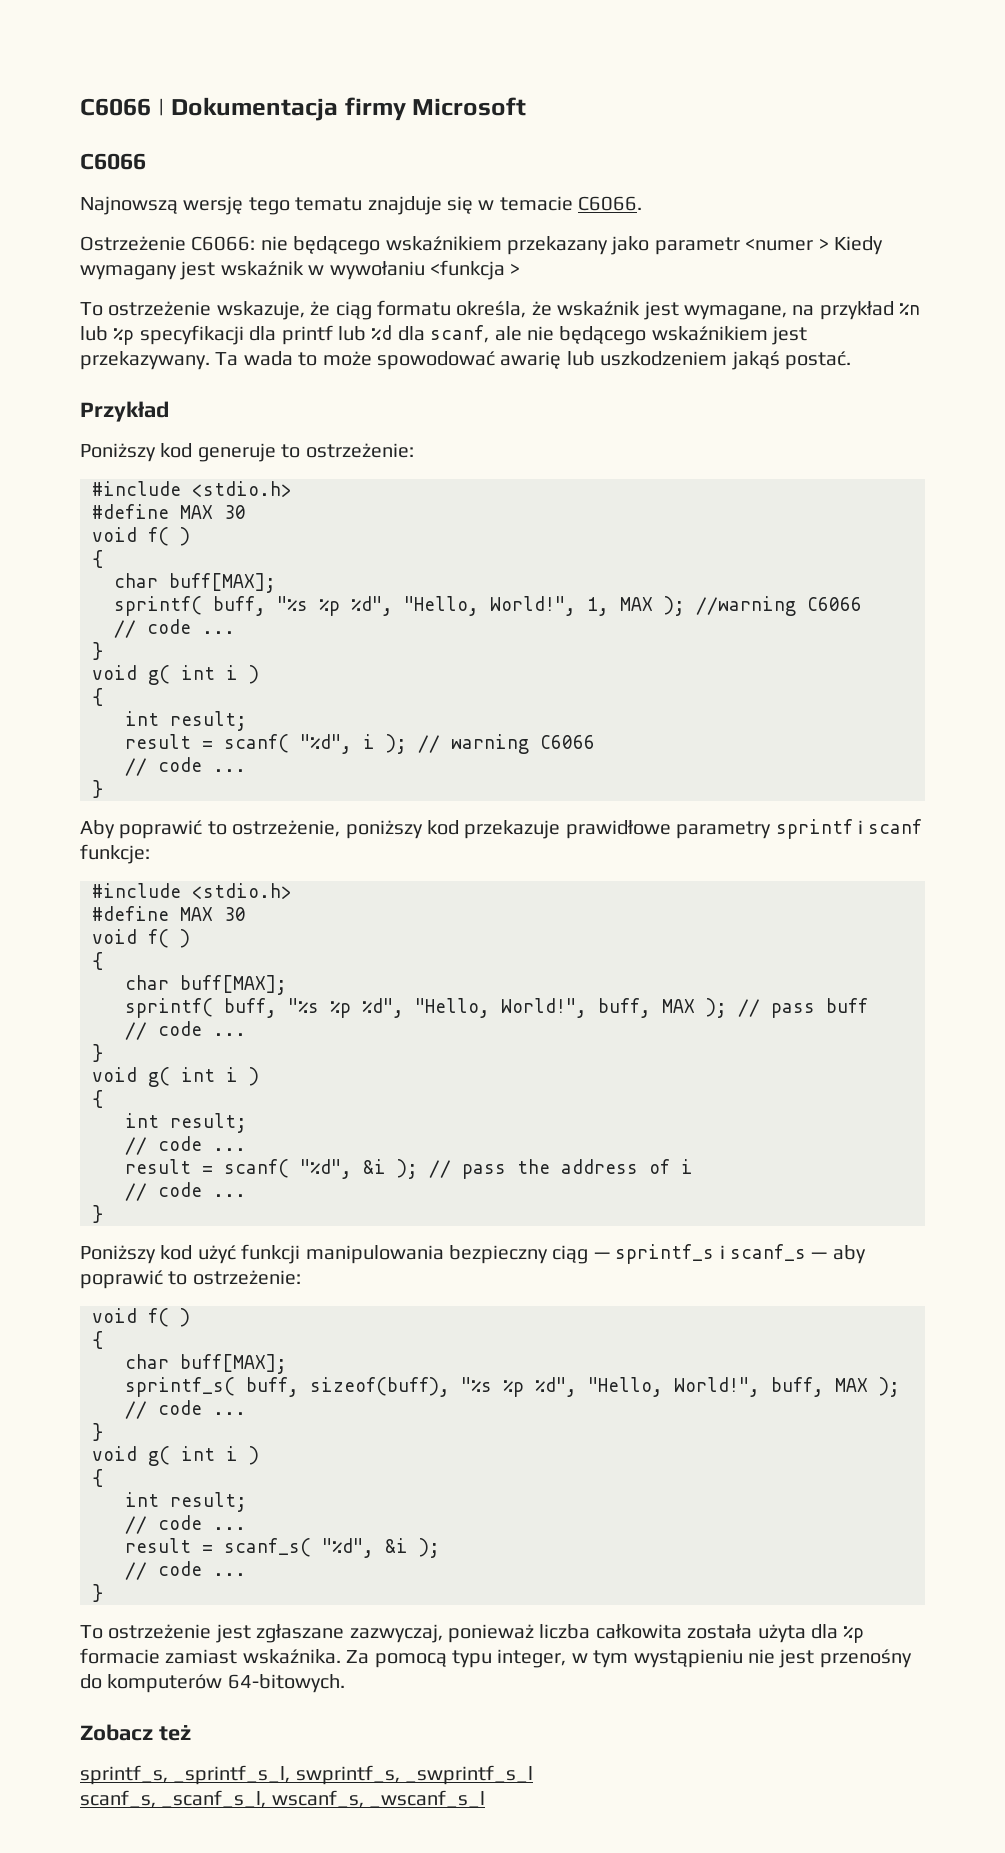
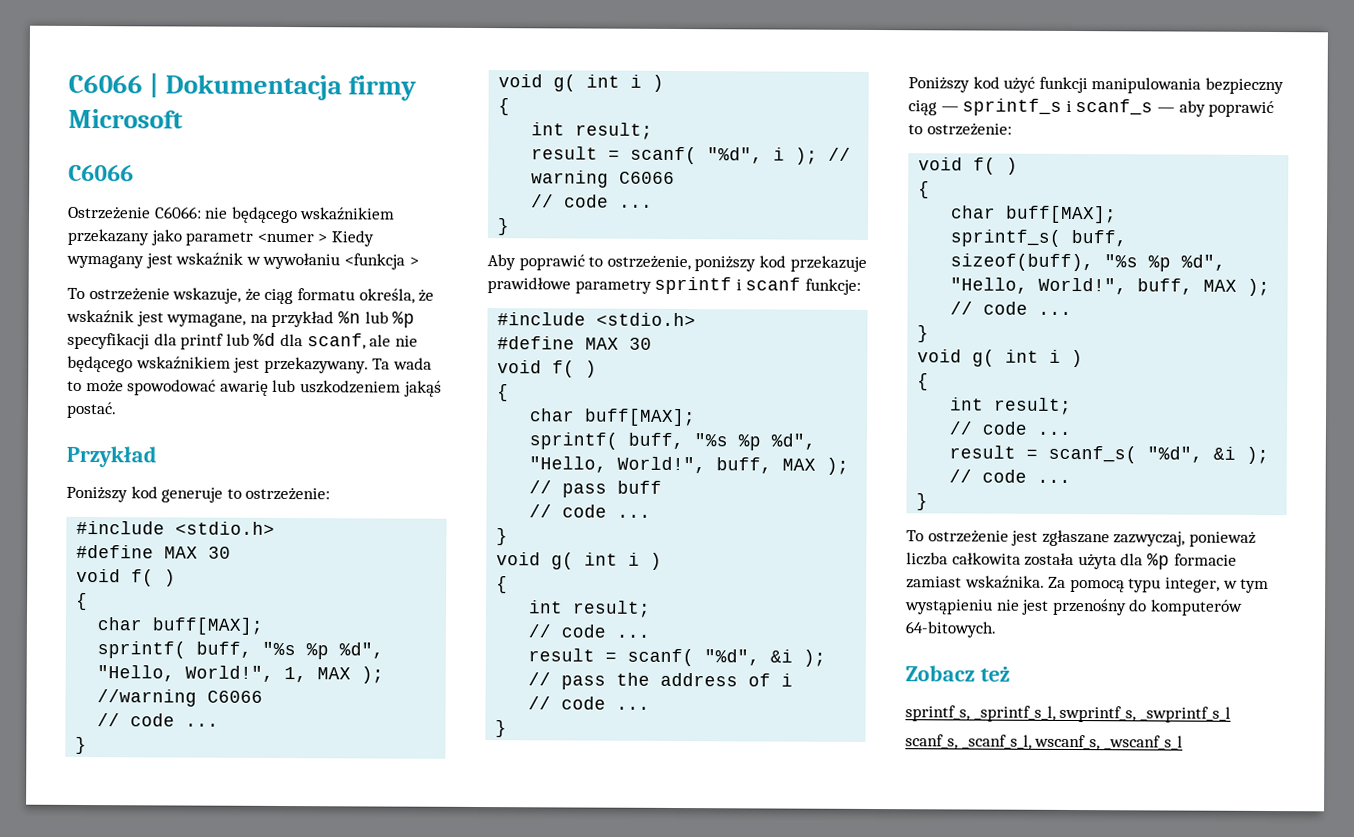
[80,196,643,215] // Najnowszą wersję tego tematu znajduje się w temacie C6066. -> (134, 172) none

